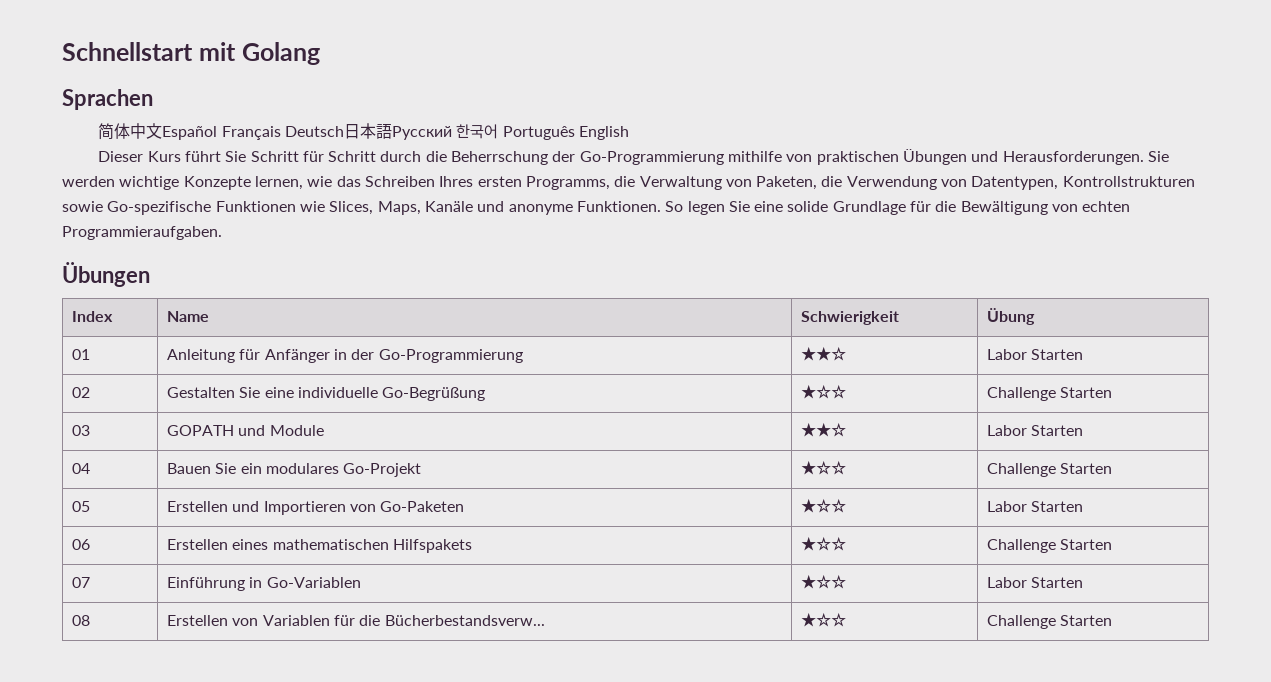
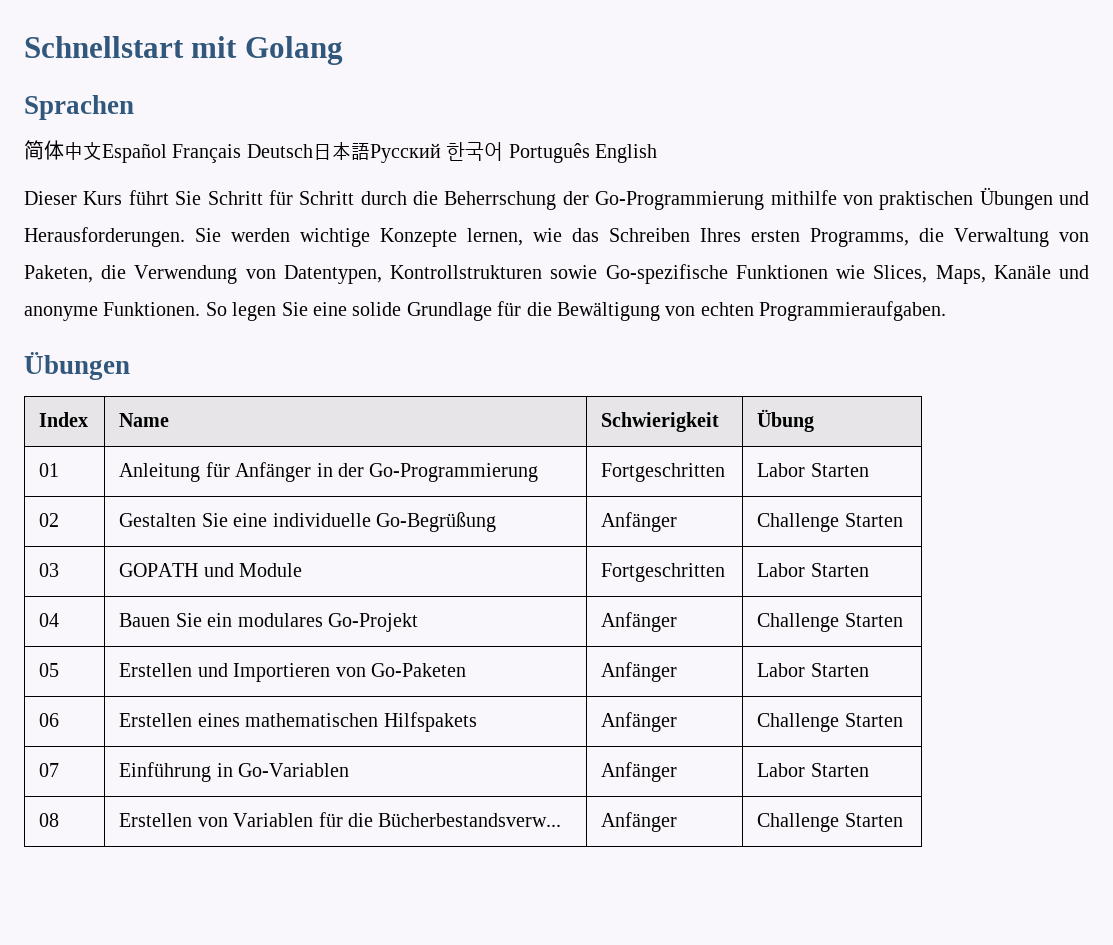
[800,346,846,361] ★★☆ -> [601,463,726,482] Fortgeschritten
[800,384,846,399] ★☆☆ -> [601,512,678,532] Anfänger
[800,422,846,437] ★★☆ -> [601,563,726,582] Fortgeschritten
[800,460,846,475] ★☆☆ -> [601,612,678,632] Anfänger
[800,498,846,513] ★☆☆ -> [601,662,678,682] Anfänger
[800,536,846,551] ★☆☆ -> [601,712,678,732] Anfänger
[800,574,846,589] ★☆☆ -> [601,762,678,782] Anfänger
[800,612,846,627] ★☆☆ -> [601,812,678,832] Anfänger

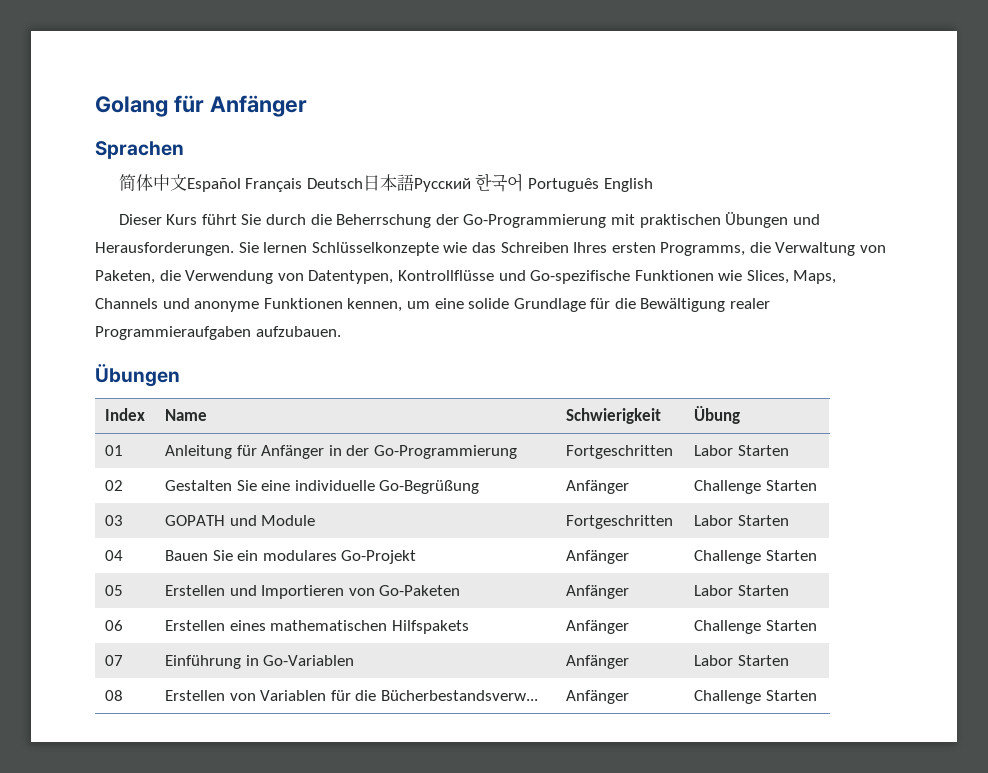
[24,36,238,58] Schnellstart mit -> (95, 106) none
(343, 50) none -> [173,95,307,117] für Anfänger
[207,190,355,205] Schritt für Schritt -> (262, 219) none
[770,190,873,205] mithilfe von -> [610,214,635,225] mit
[231,228,523,247] werden wichtige Konzepte lernen, -> [263,242,439,256] lernen Schlüsselkonzepte
[390,265,598,279] Kontrollstrukturen sowie -> [397,270,526,281] Kontrollflüsse und
[993,265,1051,279] Kanäle -> [95,298,158,309] Channels
[103,302,308,321] Funktionen. So legen Sie -> [263,298,430,312] Funktionen kennen, um
[665,301,947,321] von echten Programmieraufgaben. -> [730,298,771,309] [95,326,341,340] realer Programmieraufgaben aufzubauen.

